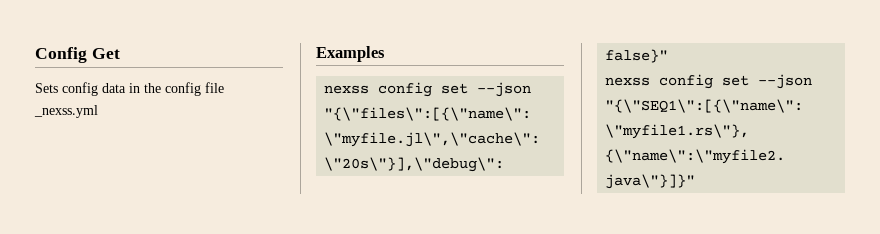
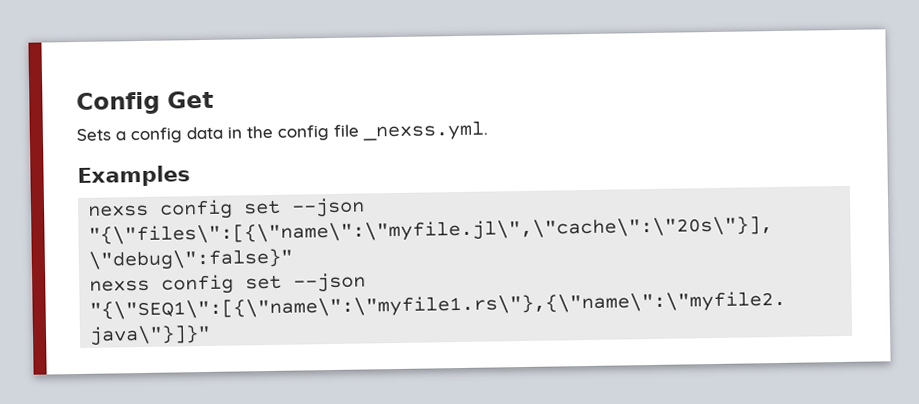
(58, 88) none -> [115,131,126,141] a
[34,105,98,118] _nexss.yml -> [362,120,489,142] _nexss.yml.

